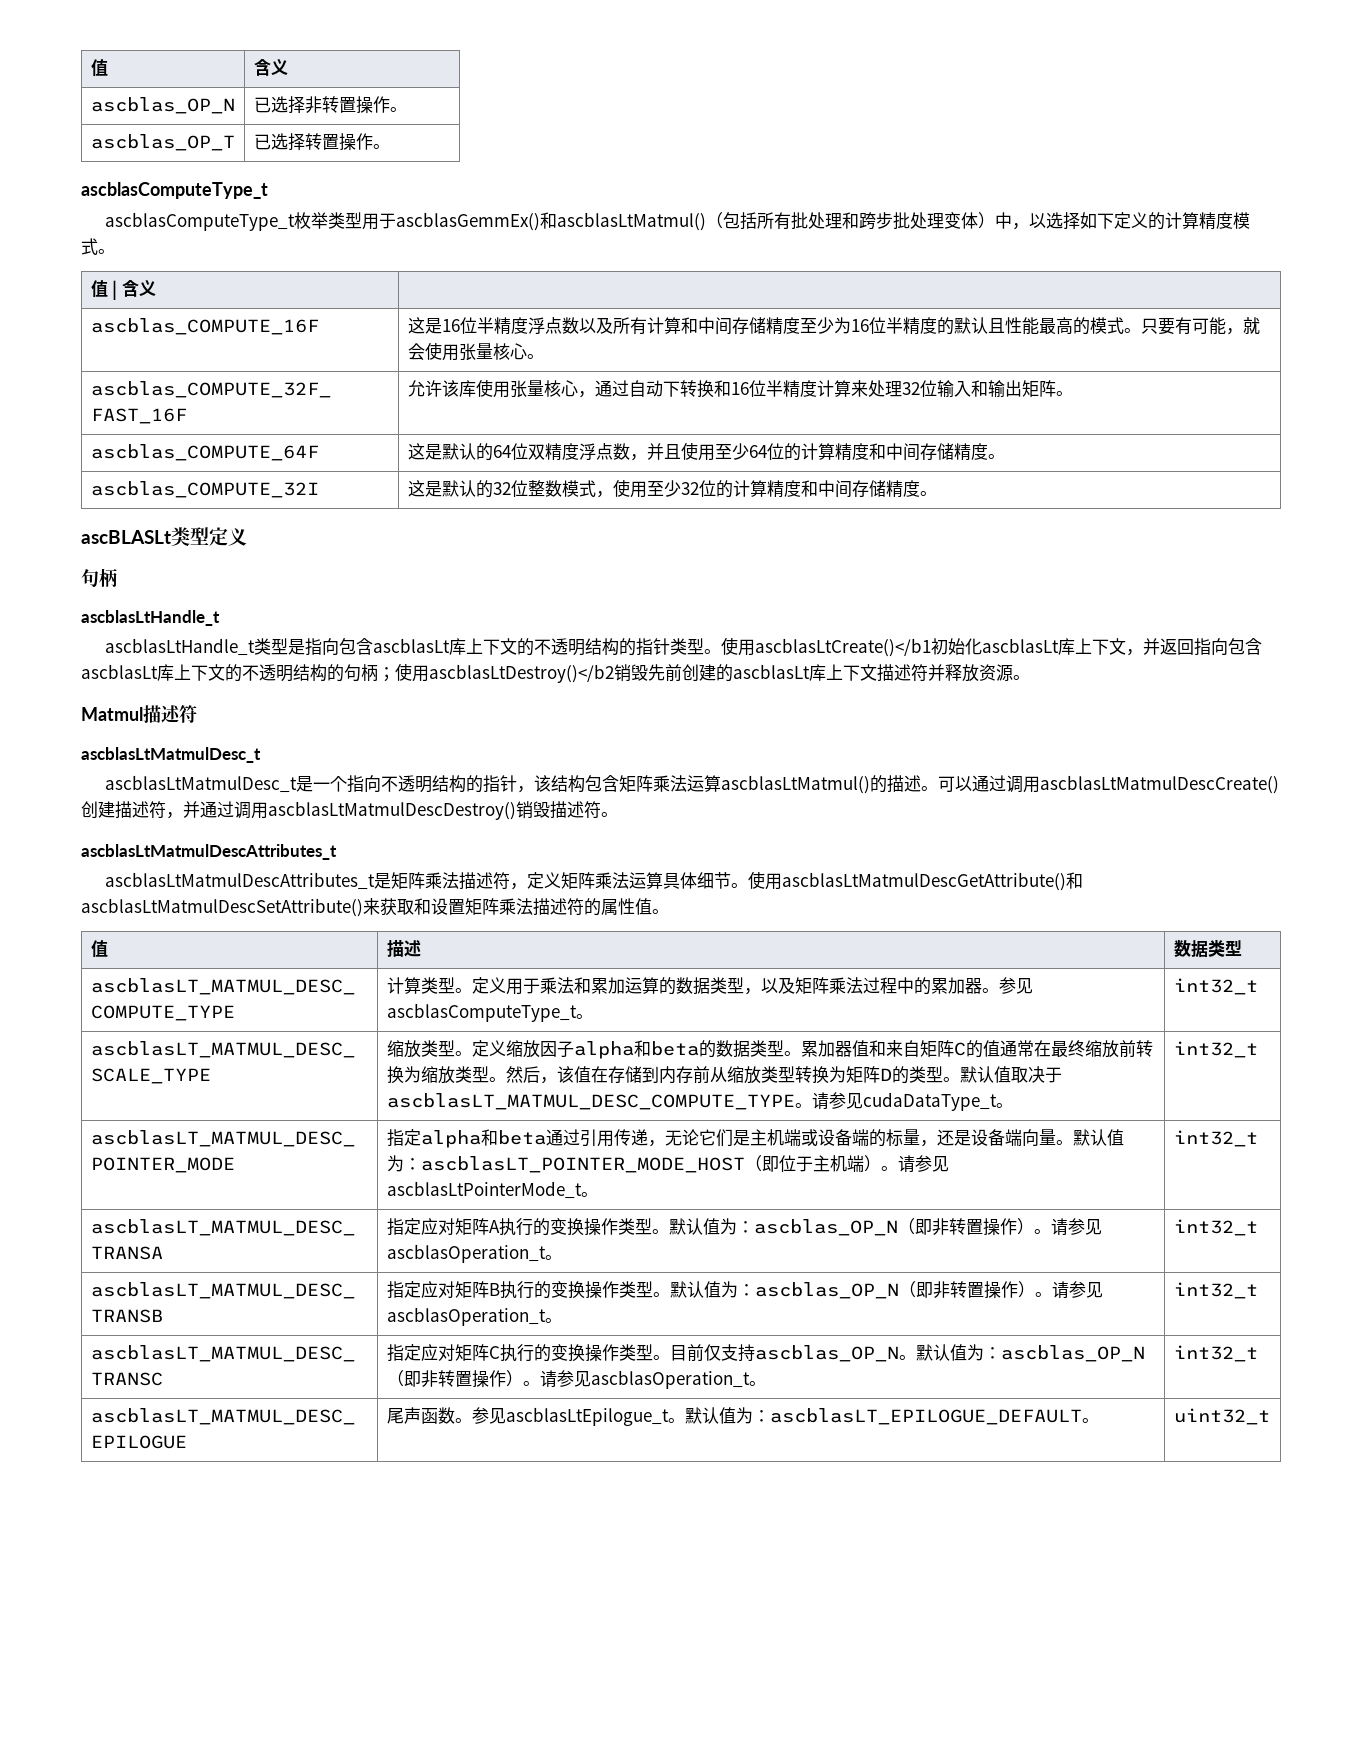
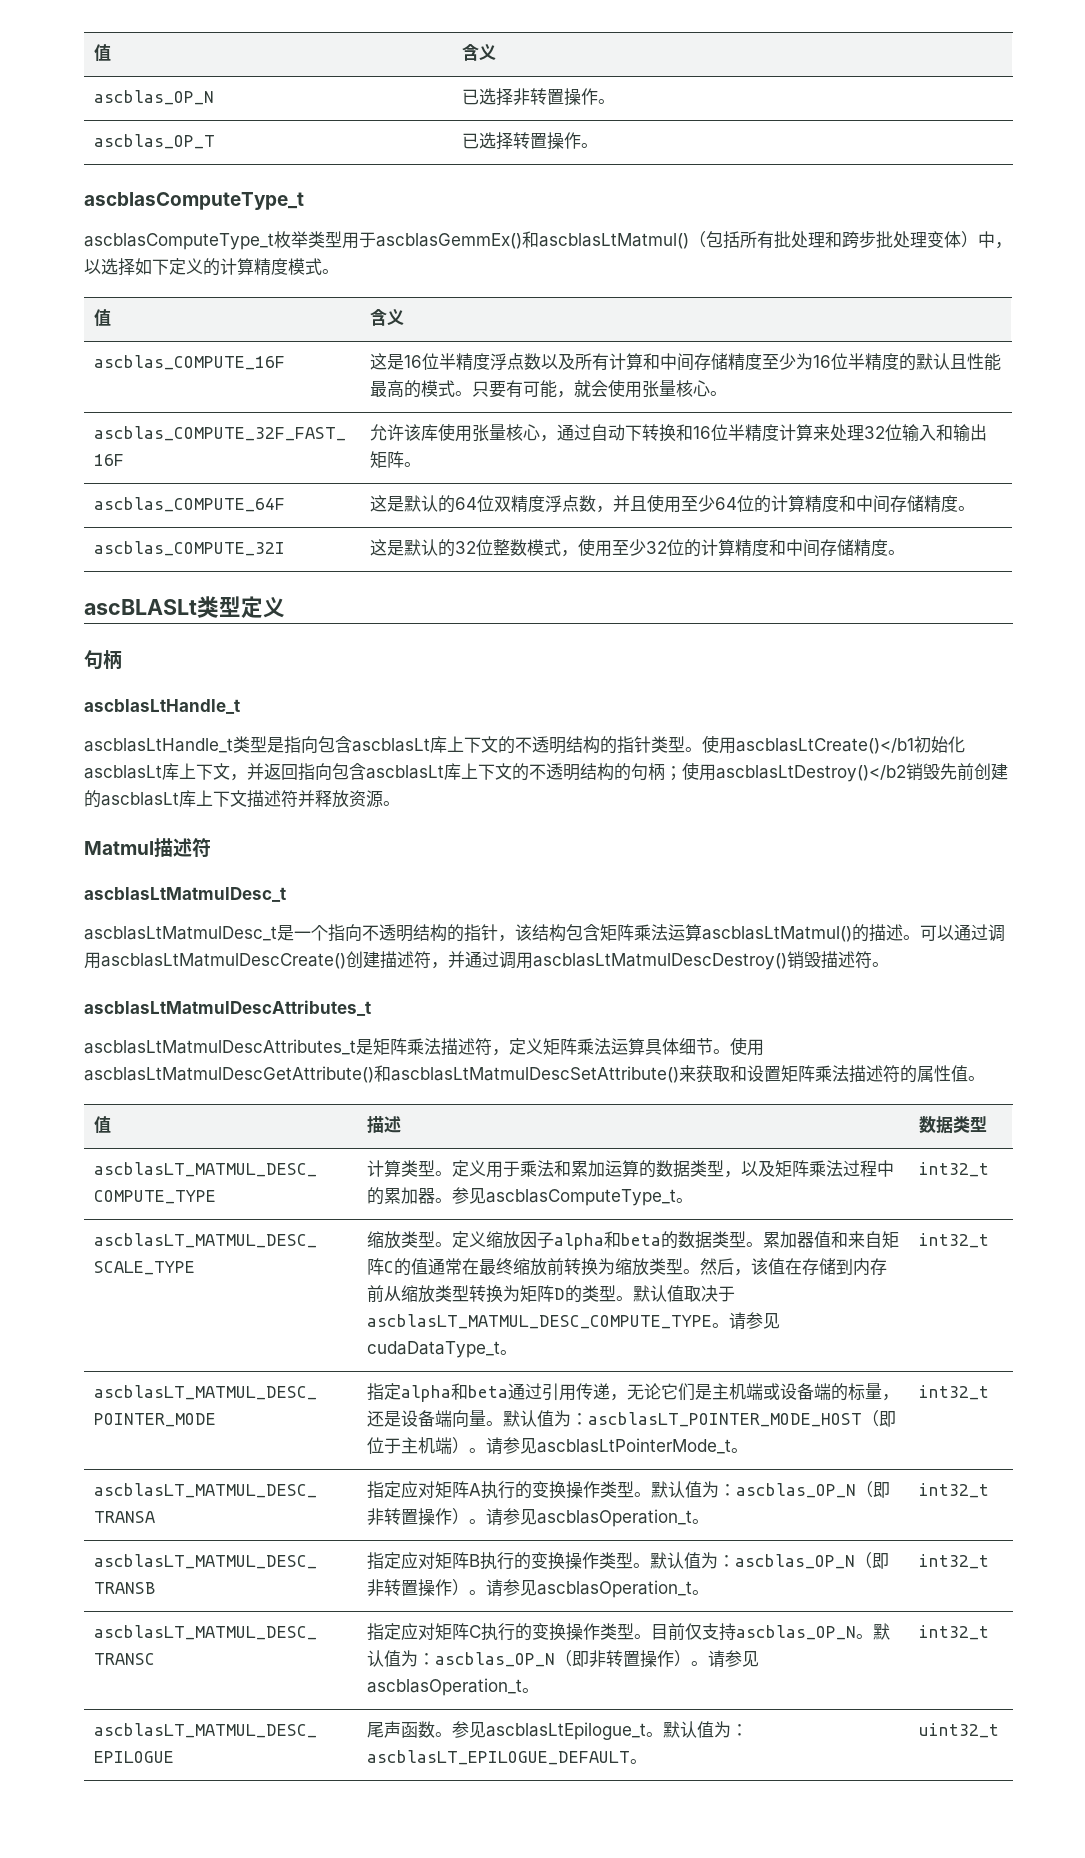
[112,280,156,300] | 含义 | -> [370,309,405,326] | 含义

